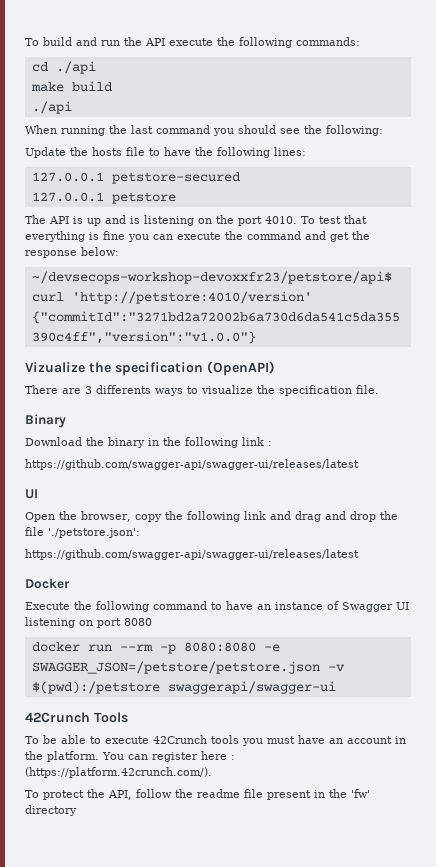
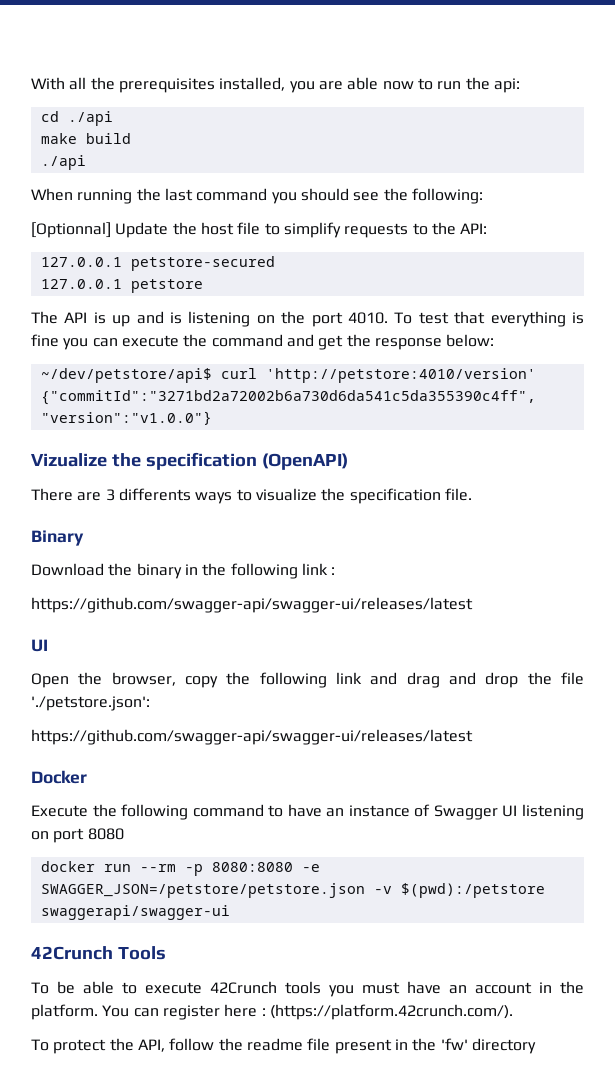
[25,37,360,48] To build and run the API execute the following commands: -> [31,77,520,93] With all the prerequisites installed, you are able now to run the api:
(383, 130) none -> [31,222,111,238] [Optionnal]
[92,147,122,156] hosts -> [200,222,234,235] host
[164,147,306,158] have the following lines: -> [283,222,488,238] simplify requests to the API:
[31,271,392,284] ~/devsecops-workshop-devoxxfr23/petstore/api$ -> [40,368,212,383] ~/dev/petstore/api$

